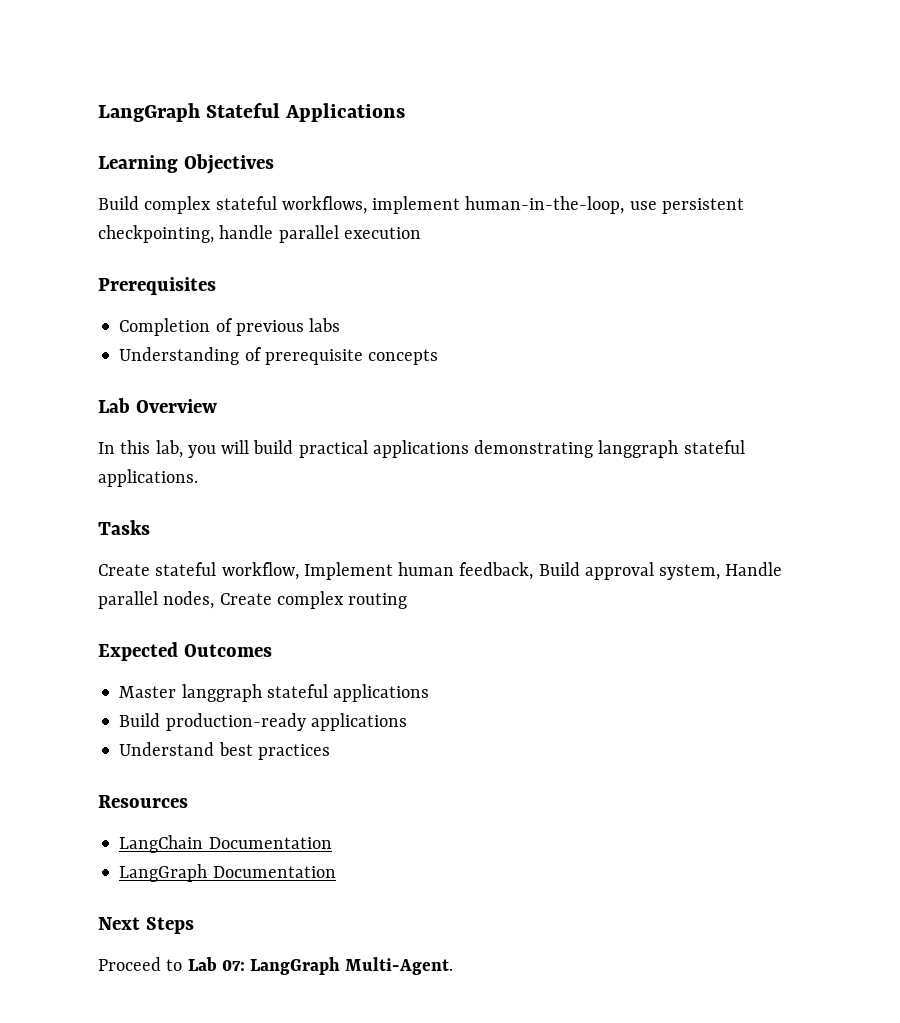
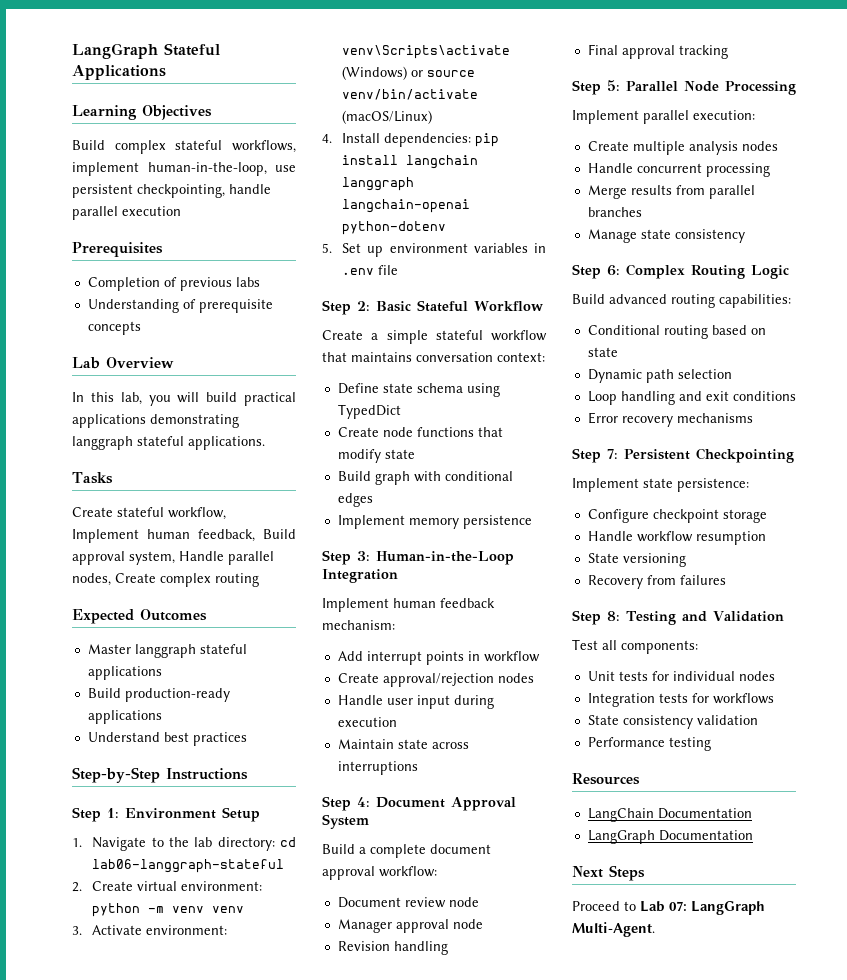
(330, 752) none -> [72,767,248,783] [72,807,260,822] [72,837,296,851] [92,859,285,873] [72,881,263,892] [92,903,245,917] [72,925,228,935] [342,45,511,59] [342,66,476,80] [342,89,479,100] [342,110,433,124] [322,133,500,147] [342,155,479,169] [342,177,415,191] [342,199,471,213] [342,221,447,235] [322,243,546,257] [342,265,399,275] [322,300,543,315] [322,330,547,344] [322,352,545,362] [337,383,500,397] [337,404,401,419] [337,427,503,437] [337,449,415,463] [337,471,513,485] [337,493,373,507] [337,515,532,529] [322,550,514,565] [322,569,398,583] [322,598,495,612] [322,620,395,630] [337,651,540,665] [337,673,534,687] [337,695,494,709] [337,717,397,727] [337,739,469,749] [337,761,418,775] [322,796,516,811] [322,814,369,829] [322,844,491,858] [322,866,437,880] [337,897,479,908] [337,919,483,933] [337,941,448,955] [587,44,728,59] [572,80,796,95] [572,110,755,124] [587,141,778,155] [587,163,770,177] [587,185,755,199] [587,207,642,217] [587,229,745,243] [572,264,789,279] [572,294,791,308] [587,325,766,339] [587,347,618,357] [587,369,732,383] [587,391,796,405] [587,412,753,427] [572,448,794,463] [572,478,749,492] [587,509,767,523] [587,531,766,545] [587,553,686,567] [587,575,726,589] [572,610,784,625] [572,639,698,654] [587,671,775,681] [587,693,774,707] [587,715,758,729] [587,737,711,751] // Step-by-Step Instructions // Step 1: Environment Setup // 1. Navigate to the lab directory: cd lab06-langgraph-stateful // 2. Create virtual environment: python -m venv venv // 3. Activate environment: venv\Scripts\activate (Windows) or source venv/bin/activate (macOS/Linux) // 4. Install dependencies: pip install langchain langgraph langchain-openai python-dotenv // 5. Set up environment variables in .env file // Step 2: Basic Stateful Workflow // Create a simple stateful workflow that maintains conversation context: // Define state schema using TypedDict // Create node functions that modify state // Build graph with conditional edges // Implement memory persistence // Step 3: Human-in-the-Loop Integration // Implement human feedback mechanism: // Add interrupt points in workflow // Create approval/rejection nodes // Handle user input during execution // Maintain state across interruptions // Step 4: Document Approval System // Build a complete document approval workflow: // Document review node // Manager approval node // Revision handling // Final approval tracking // Step 5: Parallel Node Processing // Implement parallel execution: // Create multiple analysis nodes // Handle concurrent processing // Merge results from parallel branches // Manage state consistency // Step 6: Complex Routing Logic // Build advanced routing capabilities: // Conditional routing based on state // Dynamic path selection // Loop handling and exit conditions // Error recovery mechanisms // Step 7: Persistent Checkpointing // Implement state persistence: // Configure checkpoint storage // Handle workflow resumption // State versioning // Recovery from failures // Step 8: Testing and Validation // Test all components: // Unit tests for individual nodes // Integration tests for workflows // State consistency validation // Performance testing

